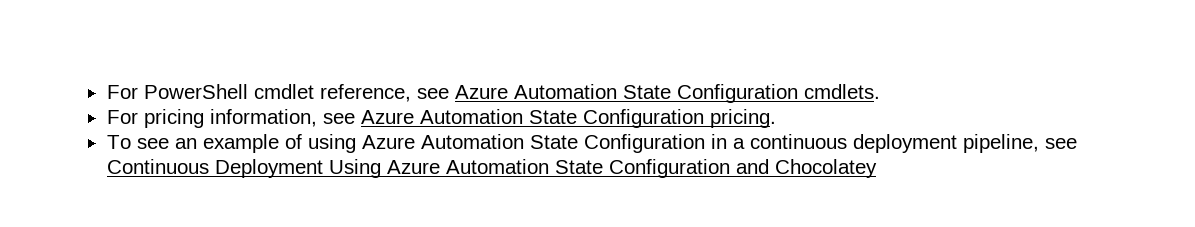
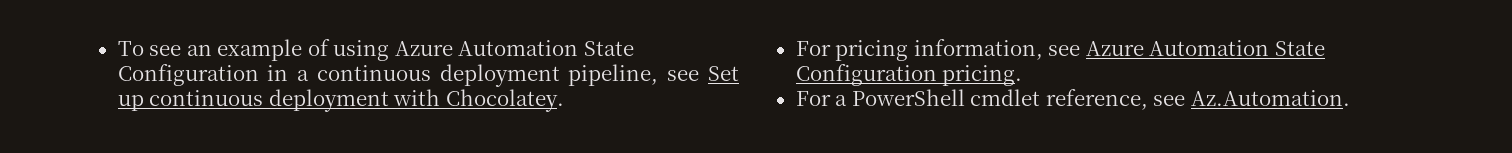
[106,84,880,103] [106,109,776,128] For PowerShell cmdlet reference, see Azure Automation State Configuration cmdlets. // For pricing information, see Azure Automation State Configuration pricing. // -> (117, 48) none
[106,159,877,178] Continuous Deployment Using Azure Automation State Configuration and Chocolatey -> [708,66,740,81] [117,89,564,112] [795,39,1325,61] [795,64,1023,86] [795,89,1350,110] Set up continuous deployment with Chocolatey. // For pricing information, see Azure Automation State Configuration pricing. // For a PowerShell cmdlet reference, see Az.Automation.

